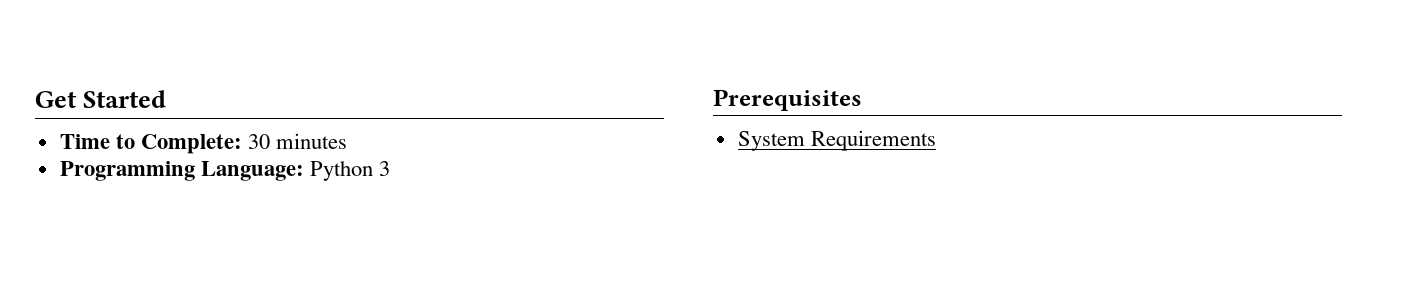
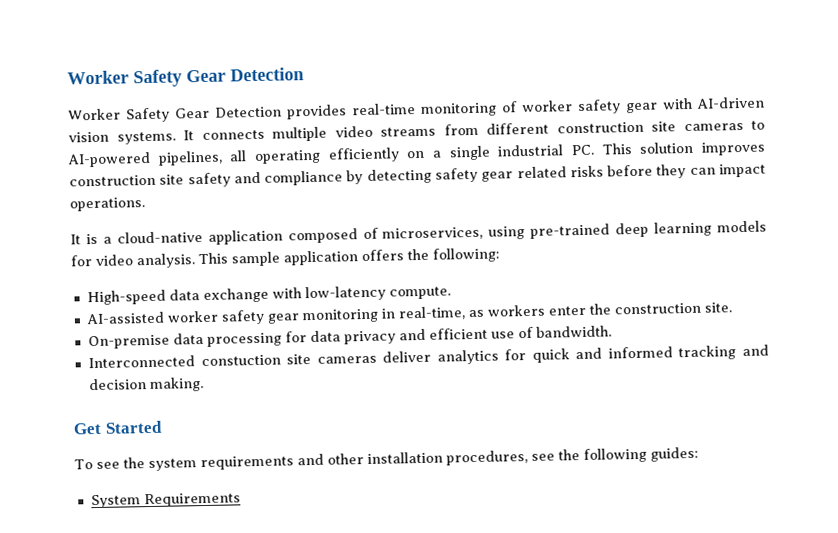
[35,90,167,108] [59,133,348,154] [59,160,390,181] [713,89,862,111] Get Started // Time to Complete: 30 minutes // Programming Language: Python 3 // Prerequisites -> [67,67,304,88] [68,96,765,123] [68,120,765,145] [67,141,765,168] [69,163,767,188] [69,197,145,212] [70,220,767,245] [70,247,500,269] [86,285,451,306] [85,302,732,325] [87,325,612,350] [87,344,769,369] [88,377,204,393] [73,420,163,435] [74,446,699,472] Worker Safety Gear Detection // Worker Safety Gear Detection provides real-time monitoring of worker safety gear with AI-driven vision systems. It connects multiple video streams from different construction site cameras to AI-powered pipelines, all operating efficiently on a single industrial PC. This solution improves construction site safety and compliance by detecting safety gear related risks before they can impact operations. // It is a cloud-native application composed of microservices, using pre-trained deep learning models for video analysis. This sample application offers the following: // High-speed data exchange with low-latency compute. // AI-assisted worker safety gear monitoring in real-time, as workers enter the construction site. // On-premise data processing for data privacy and efficient use of bandwidth. // Interconnected constuction site cameras deliver analytics for quick and informed tracking and decision making. // Get Started // To see the system requirements and other installation procedures, see the following guides:

